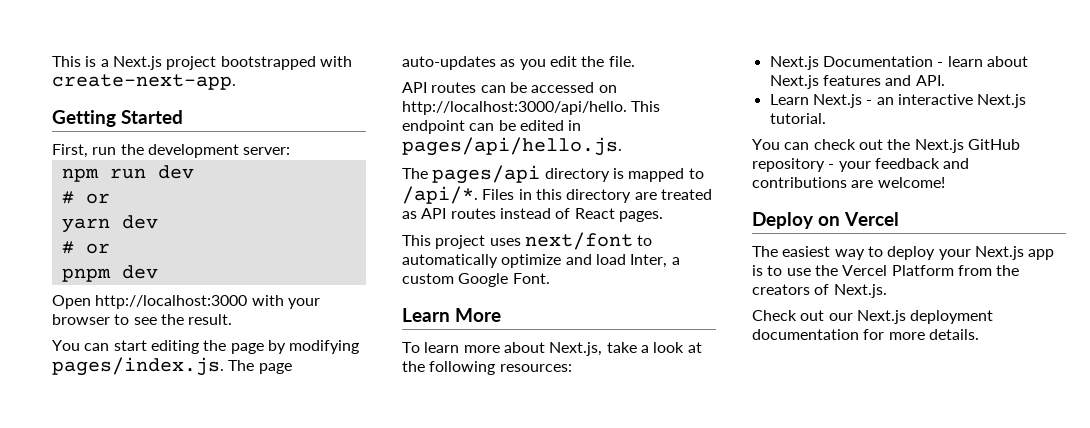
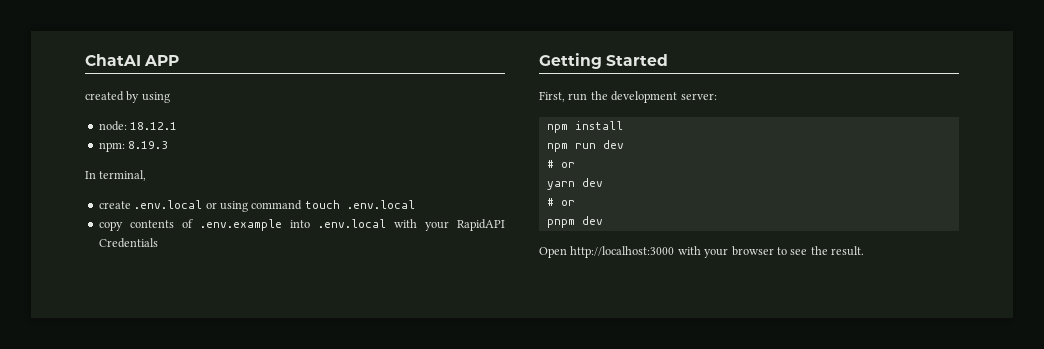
[52,56,352,70] [52,74,236,90] This is a Next.js project bootstrapped with create-next-app. -> [85,54,180,66] [85,91,170,103] [98,121,178,131] [98,141,169,152] [85,170,147,181] [98,200,415,212] [98,219,505,231] [98,238,158,248] ChatAI APP // created by using // node: 18.12.1 // npm: 8.19.3 // In terminal, // create .env.local or using command touch .env.local // copy contents of .env.example into .env.local with your RapidAPI Credentials
(291, 151) none -> [546,121,623,133] // npm install
[52,340,360,354] [52,357,292,376] [402,56,635,70] [402,82,617,93] [402,101,661,115] [402,120,582,134] [402,137,622,156] [402,165,704,184] [402,186,712,204] [402,208,663,222] [402,232,653,250] [402,254,680,268] [402,273,550,287] [402,308,501,322] [402,342,702,356] [402,361,572,375] [769,56,1028,70] [769,75,945,89] [769,94,1027,108] [769,113,826,124] [752,139,1020,153] [752,158,970,172] [752,177,945,188] [752,212,899,229] [752,246,1055,260] [752,265,1020,276] [752,284,887,298] [752,310,994,324] [752,329,979,340] // You can start editing the page by modifying pages/index.js. The page auto-updates as you edit the file. // API routes can be accessed on http://localhost:3000/api/hello. This endpoint can be edited in pages/api/hello.js. // The pages/api directory is mapped to /api/*. Files in this directory are treated as API routes instead of React pages. // This project uses next/font to automatically optimize and load Inter, a custom Google Font. // Learn More // To learn more about Next.js, take a look at the following resources: // Next.js Documentation - learn about Next.js features and API. // Learn Next.js - an interactive Next.js tutorial. // You can check out the Next.js GitHub repository - your feedback and contributions are welcome! // Deploy on Vercel // The easiest way to deploy your Next.js app is to use the Vercel Platform from the creators of Next.js. // Check out our Next.js deployment documentation for more details. -> (864, 251) none

